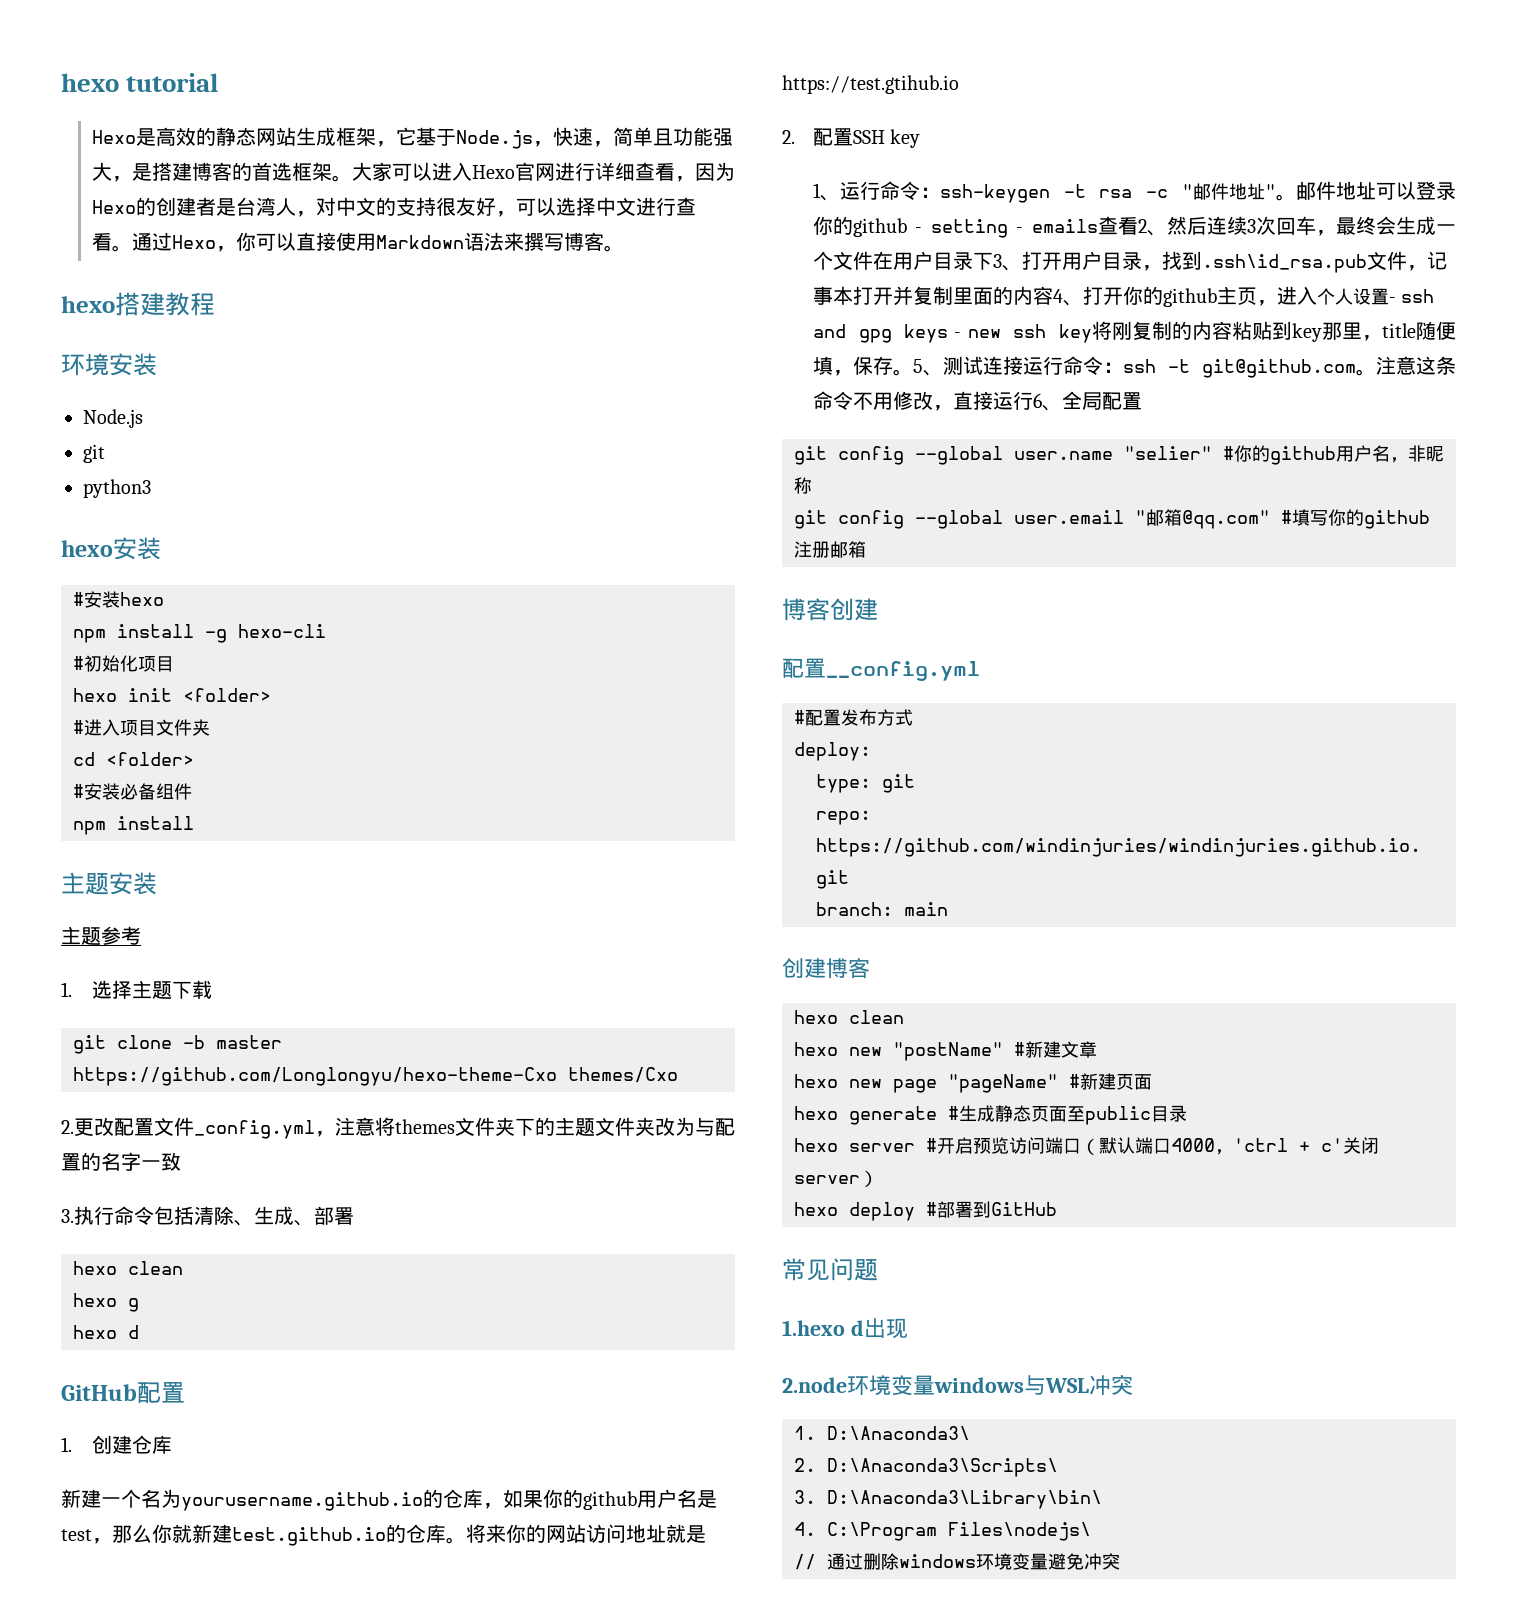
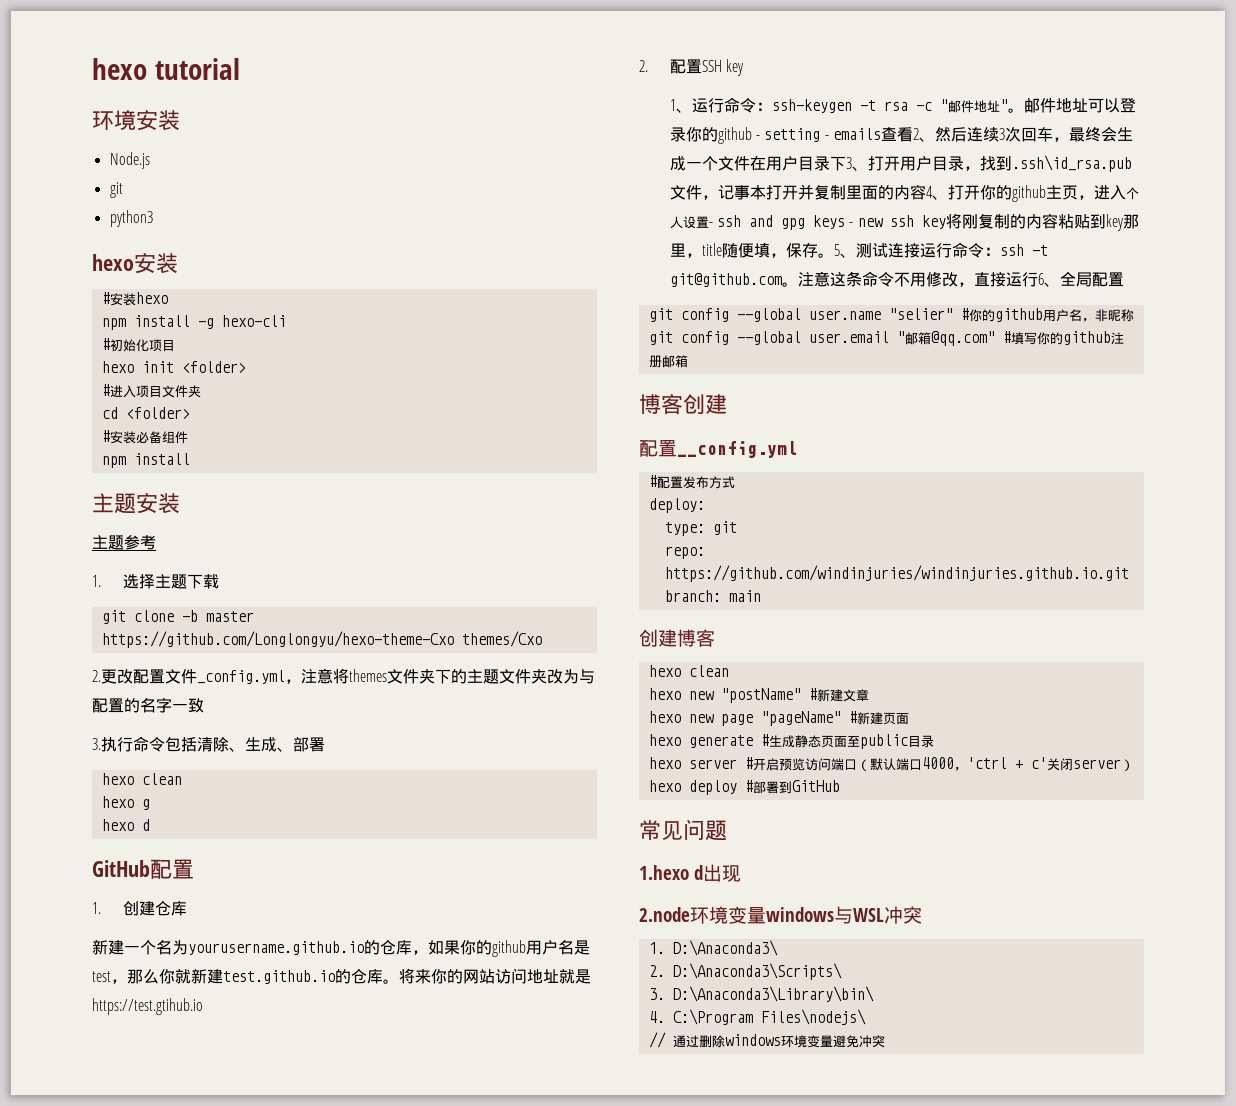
[91,127,733,149] [91,162,735,182] [91,197,696,217] [91,232,624,252] [61,292,215,316] // Hexo是高效的静态网站生成框架，它基于Node.js，快速，简单且功能强大，是搭建博客的首选框架。大家可以进入Hexo官网进行详细查看，因为Hexo的创建者是台湾人，对中文的支持很友好，可以选择中文进行查看。通过Hexo，你可以直接使用Markdown语法来撰写博客。 // hexo搭建教程 -> (240, 69) none

